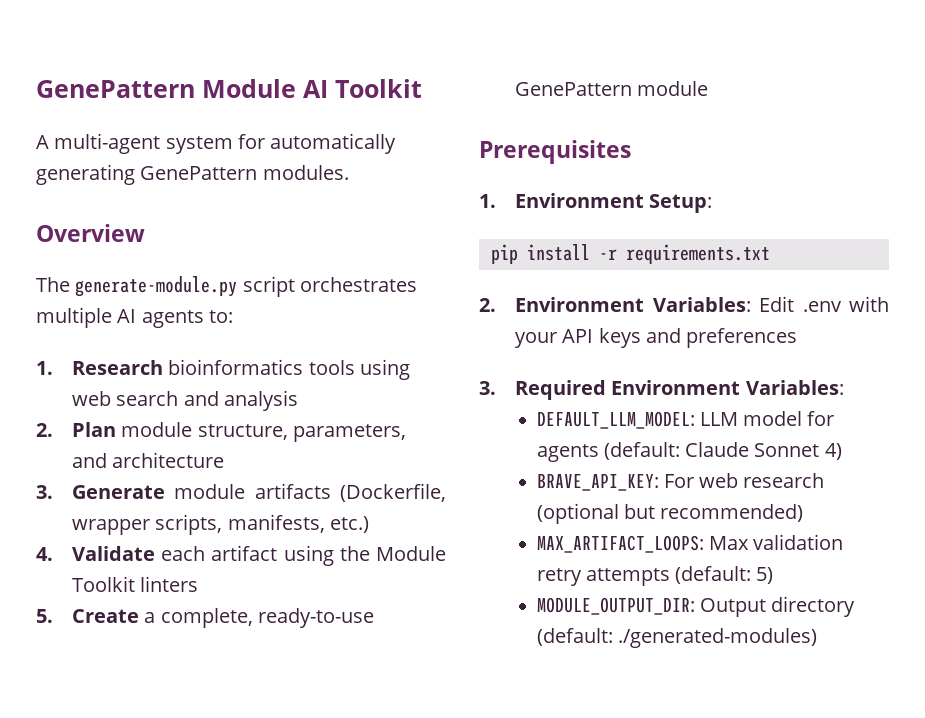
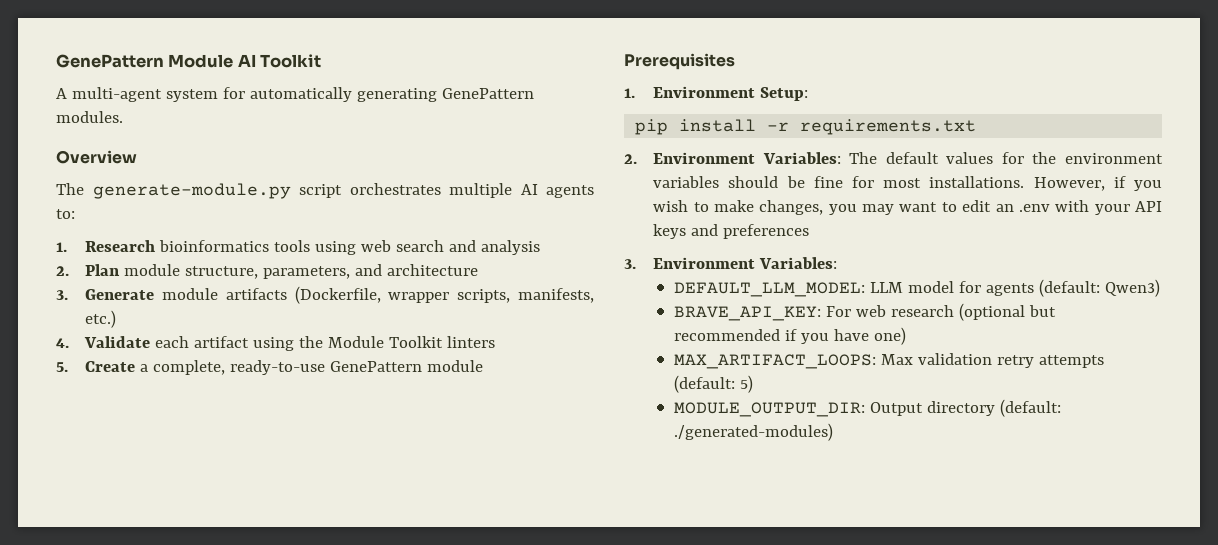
[759,296,795,312] Edit -> [849,152,1163,164] [653,176,1162,191] [653,200,1014,215] The default values for the environment variables should be fine for most installations. However, if you wish to make changes, you may want to edit an
[515,380,607,400] Required -> (636, 264) none
[685,442,842,460] Claude Sonnet 4) -> [1104,279,1160,297] Qwen3)
[660,504,804,522] recommended) -> [673,327,906,345] recommended if you have one)

